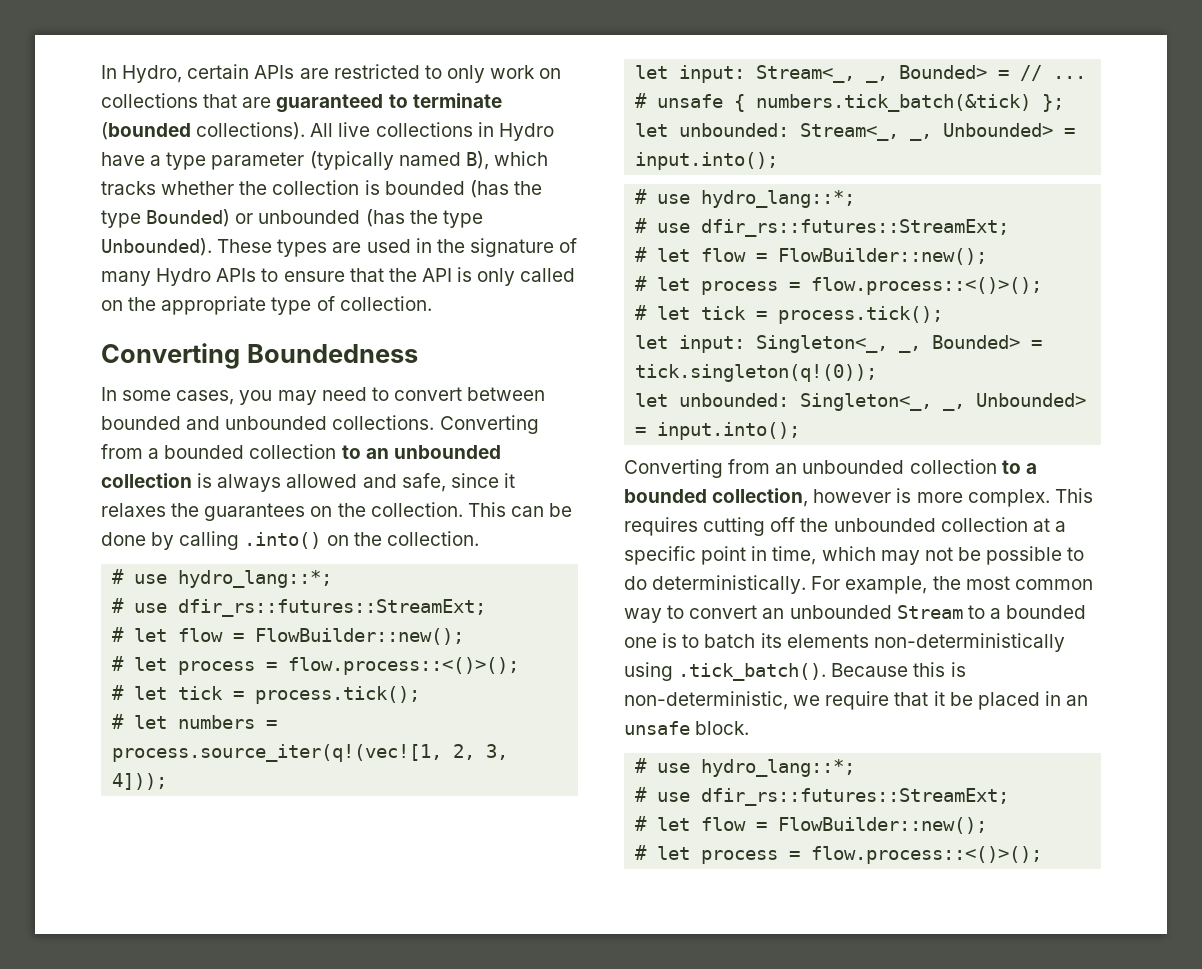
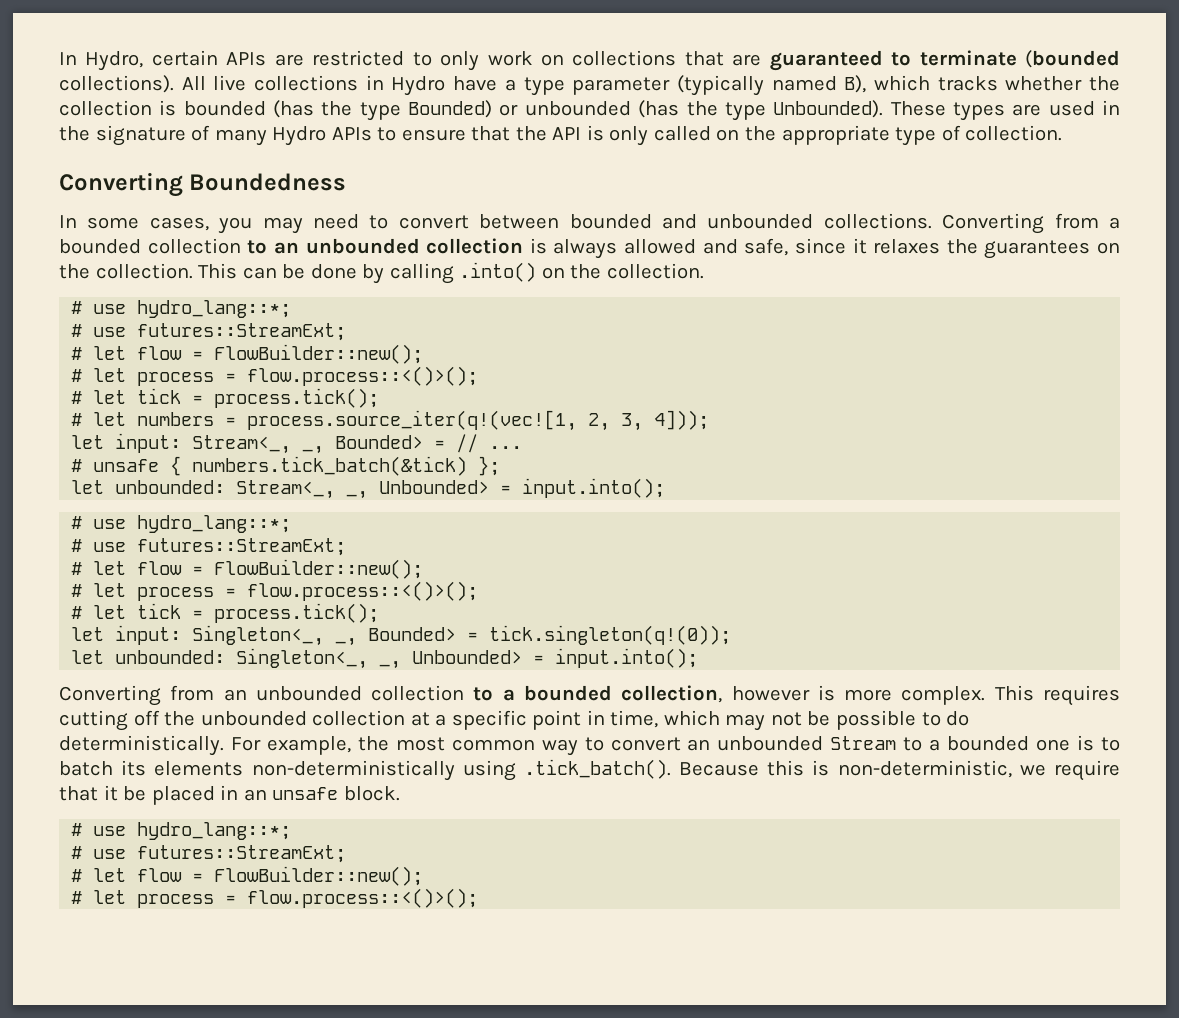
[178,599,487,617] dfir_rs::futures::StreamExt; -> [137,323,347,341] futures::StreamExt;
[701,219,1010,237] dfir_rs::futures::StreamExt; -> [137,538,347,556] futures::StreamExt;
[701,788,1010,806] dfir_rs::futures::StreamExt; -> [137,845,347,863] futures::StreamExt;

